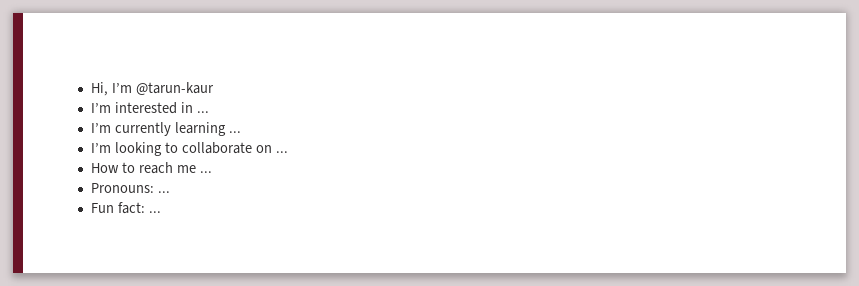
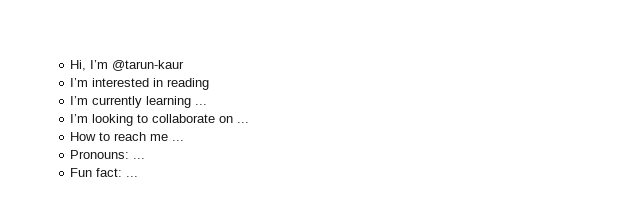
[196,111,209,113] ... -> [167,78,210,90] reading

